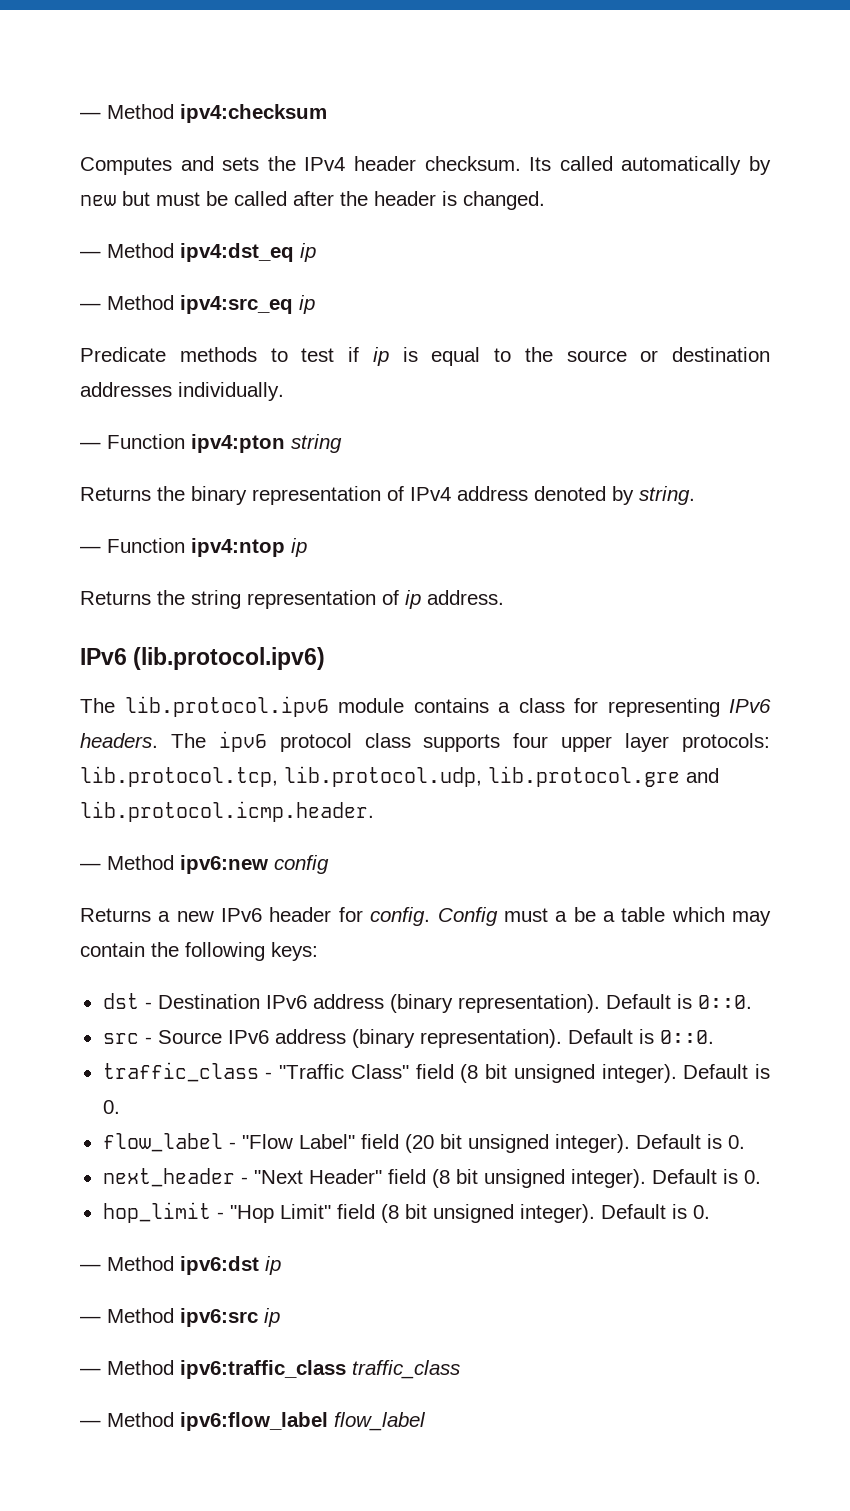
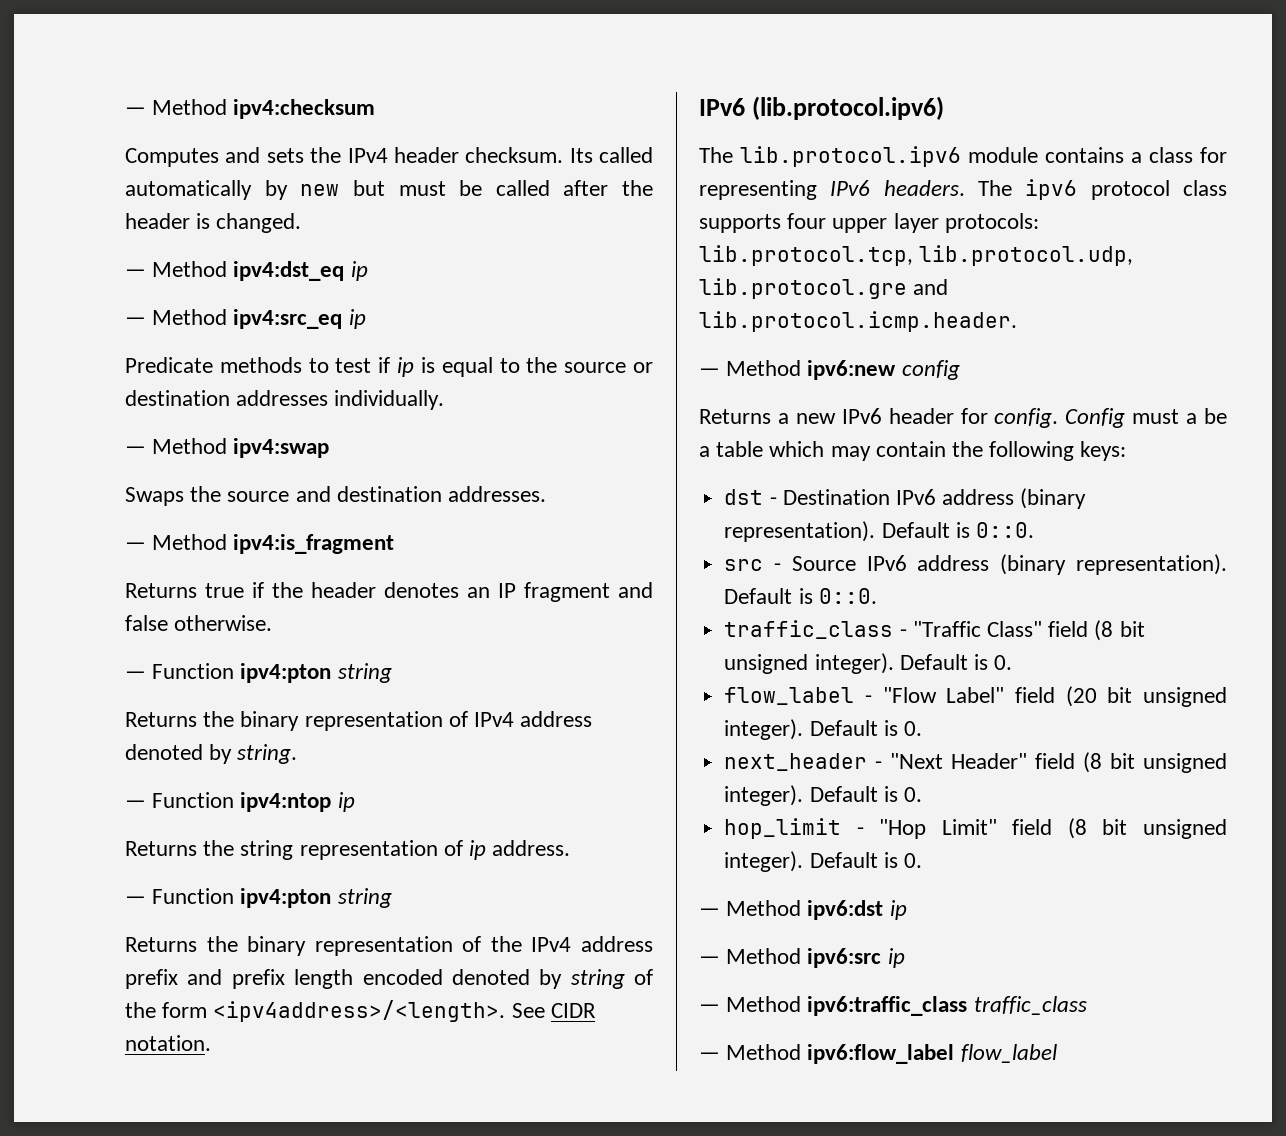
(284, 391) none -> [125,438,330,458] [125,486,547,506] [125,534,395,554] [125,582,653,602] [125,615,273,631] // — Method ipv4:swap // Swaps the source and destination addresses. // — Method ipv4:is_fragment // Returns true if the header denotes an IP fragment and false otherwise.
(504, 597) none -> [125,888,392,908] [125,936,653,956] [125,969,653,989] [125,1000,596,1022] [125,1035,211,1051] // — Function ipv4:pton string // Returns the binary representation of the IPv4 address prefix and prefix length encoded denoted by string of the form <ipv4address>/<length>. See CIDR notation.

